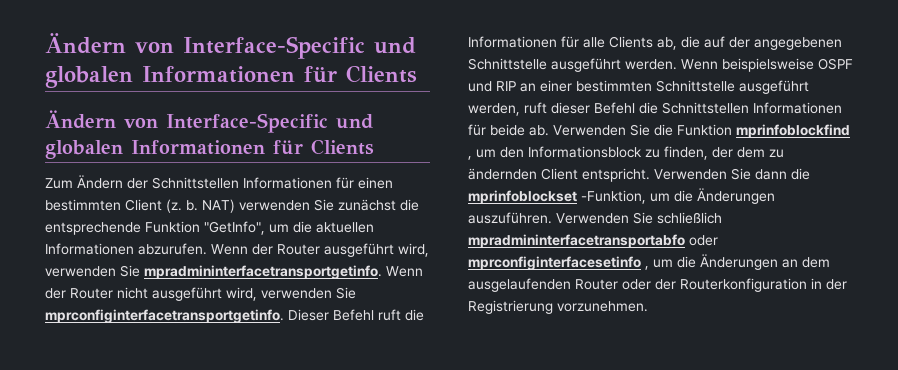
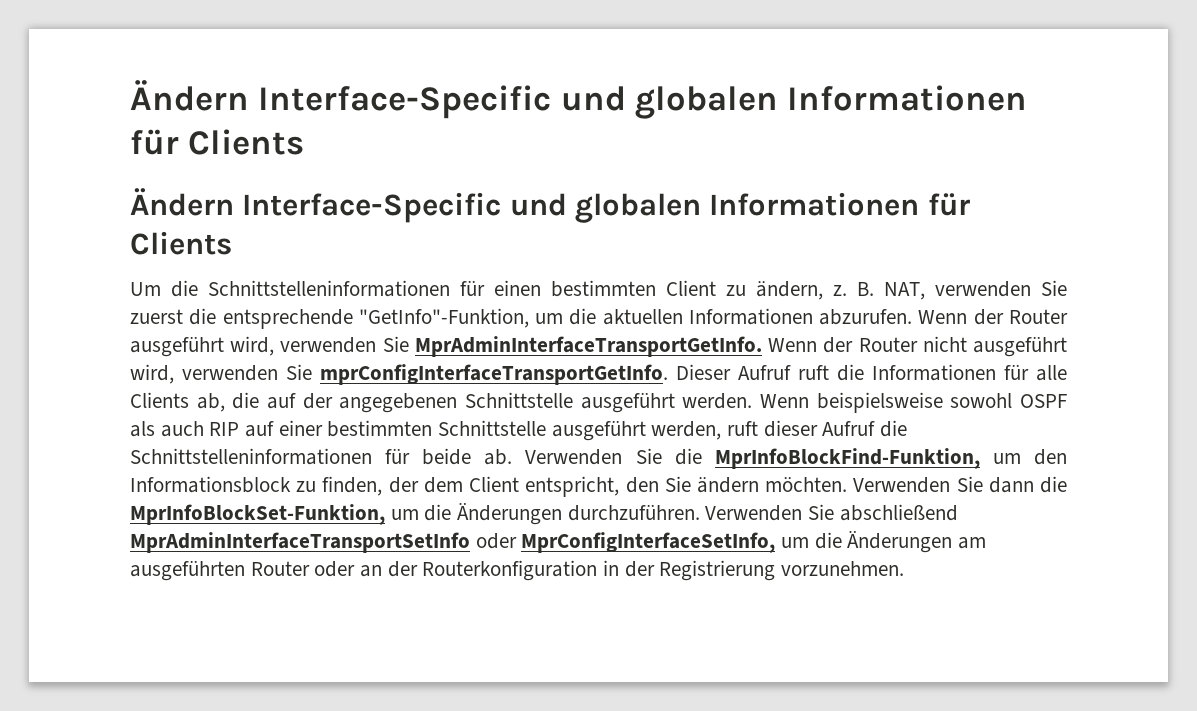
[45,33,174,54] Ändern von -> [130,80,249,111] Ändern
[124,113,373,133] [45,139,374,159] [45,175,393,189] [45,199,396,213] von Interface-Specific und globalen Informationen für Clients // Zum Ändern der Schnittstellen Informationen für einen bestimmten Client (z. b. NAT) verwenden Sie zunächst -> [242,192,970,223] [130,231,232,255] [130,280,1067,300] [130,309,183,324] Interface-Specific und globalen Informationen für Clients // Um die Schnittstelleninformationen für einen bestimmten Client zu ändern, z. B. NAT, verwenden Sie zuerst
[145,221,265,235] Funktion "GetInfo", -> [358,308,529,328] "GetInfo"-Funktion,
[144,265,382,279] mpradmininterfacetransportgetinfo. -> [414,336,762,357] MprAdminInterfaceTransportGetInfo.
[45,309,374,323] mprconfiginterfacetransportgetinfo. Dieser Befehl -> [320,364,791,385] mprConfigInterfaceTransportGetInfo. Dieser Aufruf
[818,58,853,70] [468,81,536,92] OSPF und RIP an -> [950,393,1067,408] [130,421,275,437] sowohl OSPF als auch RIP auf
[594,102,842,114] Befehl die Schnittstellen Informationen -> [822,420,908,437] [130,448,372,465] Aufruf die Schnittstelleninformationen
[677,124,850,138] [468,156,472,160] Funktion mprinfoblockfind , -> [714,448,980,469] MprInfoBlockFind-Funktion,
[769,149,784,158] [468,168,650,182] zu ändernden Client entspricht. -> [469,476,848,497] Client entspricht, den Sie ändern möchten.
[468,188,775,204] [468,212,722,224] [468,234,718,248] [468,254,830,270] [468,278,571,292] mprinfoblockset -Funktion, um die Änderungen auszuführen. Verwenden Sie schließlich mpradmininterfacetransportabfo oder mprconfiginterfacesetinfo , um die Änderungen an dem ausgelaufenden -> [130,502,958,525] [130,530,987,553] [130,560,245,581] MprInfoBlockSet-Funktion, um die Änderungen durchzuführen. Verwenden Sie abschließend MprAdminInterfaceTransportSetInfo oder MprConfigInterfaceSetInfo, um die Änderungen am ausgeführten
(651, 284) none -> [360,565,383,577] an

